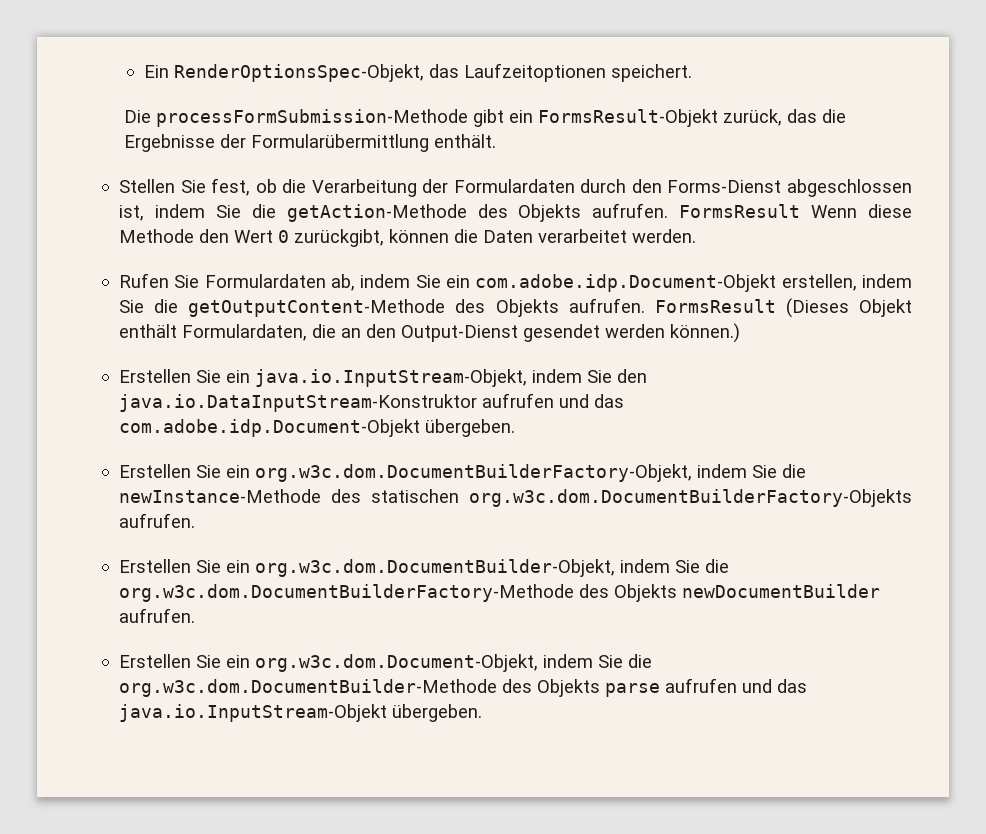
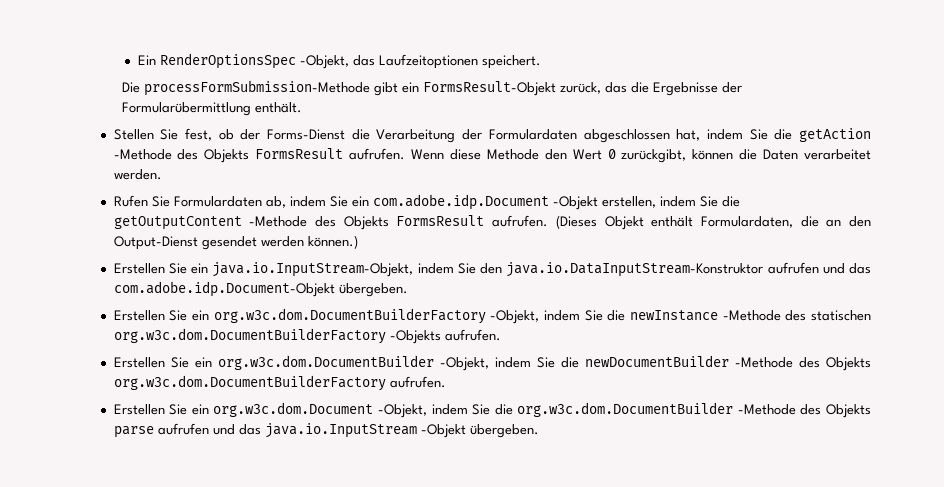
[173,64,424,82] RenderOptionsSpec-Objekt, -> [160,53,350,69] RenderOptionsSpec -Objekt,
(277, 186) none -> [240,129,346,140] der Forms-Dienst
[580,179,913,197] [119,203,801,222] durch den Forms-Dienst abgeschlossen ist, indem Sie die getAction-Methode des Objekts aufrufen. FormsResult -> [583,128,872,143] [113,148,406,163] abgeschlossen hat, indem Sie die getAction -Methode des Objekts FormsResult aufrufen.
[475,274,777,292] com.adobe.idp.Document-Objekt -> [372,194,598,210] com.adobe.idp.Document -Objekt
[188,298,776,317] getOutputContent-Methode des Objekts aufrufen. FormsResult -> [113,215,549,230] getOutputContent -Methode des Objekts FormsResult aufrufen.
[255,464,807,482] [119,489,913,507] [119,513,196,528] [119,559,730,577] [119,584,881,602] [119,608,196,623] [119,654,653,672] [119,679,498,697] org.w3c.dom.DocumentBuilderFactory-Objekt, indem Sie die newInstance-Methode des statischen org.w3c.dom.DocumentBuilderFactory-Objekts aufrufen. // Erstellen Sie ein org.w3c.dom.DocumentBuilder-Objekt, indem Sie die org.w3c.dom.DocumentBuilderFactory-Methode des Objekts newDocumentBuilder aufrufen. // Erstellen Sie ein org.w3c.dom.Document-Objekt, indem Sie die org.w3c.dom.DocumentBuilder-Methode -> [213,308,872,324] [113,328,501,344] [113,355,871,371] [113,375,446,391] [113,402,796,418] org.w3c.dom.DocumentBuilderFactory -Objekt, indem Sie die newInstance -Methode des statischen org.w3c.dom.DocumentBuilderFactory -Objekts aufrufen. // Erstellen Sie ein org.w3c.dom.DocumentBuilder -Objekt, indem Sie die newDocumentBuilder -Methode des Objekts org.w3c.dom.DocumentBuilderFactory aufrufen. // Erstellen Sie ein org.w3c.dom.Document -Objekt, indem Sie die org.w3c.dom.DocumentBuilder -Methode
[119,704,388,722] java.io.InputStream-Objekt -> [264,423,466,438] java.io.InputStream -Objekt

